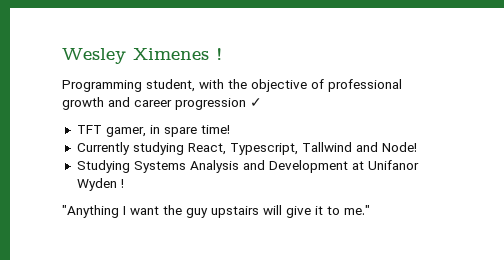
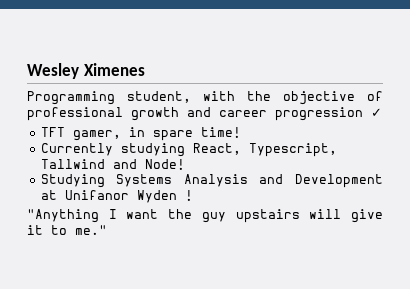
[216,48,223,60] ! -> (145, 69) none

